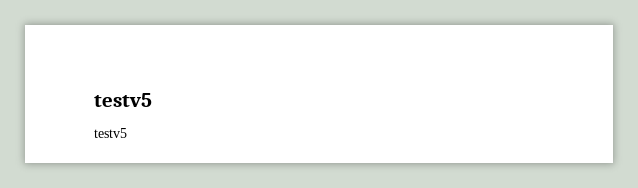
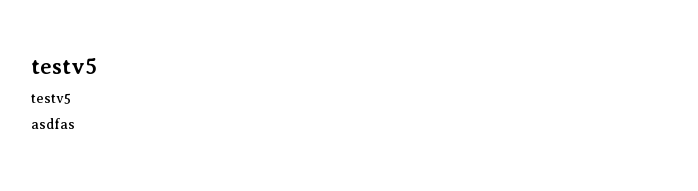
(127, 133) none -> [31,118,75,129] // asdfas

